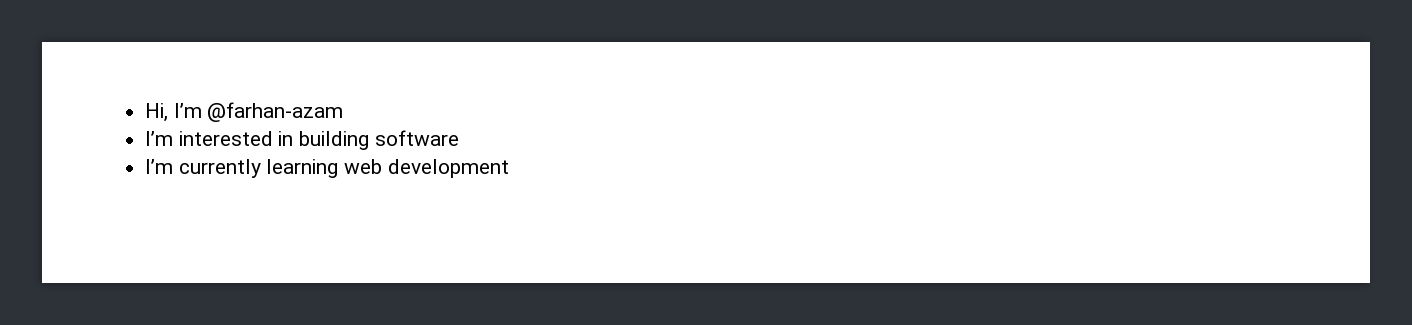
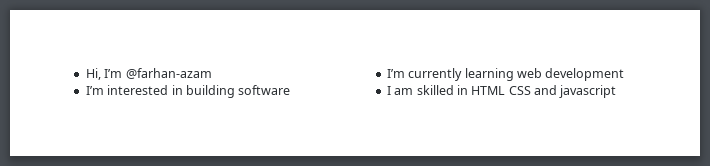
(509, 168) none -> [386,85,617,98] // I am skilled in HTML CSS and javascript

